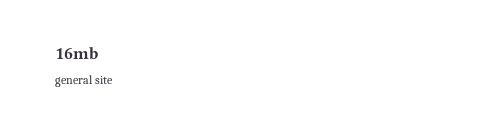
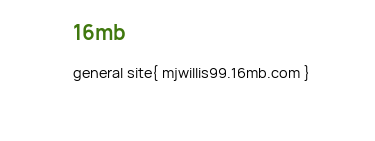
[95,76,114,84] site -> [126,65,310,81] site{ mjwillis99.16mb.com }

